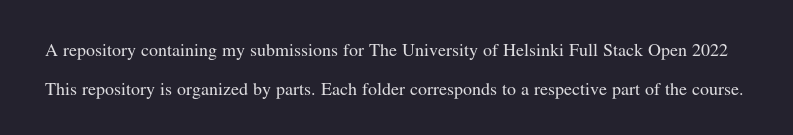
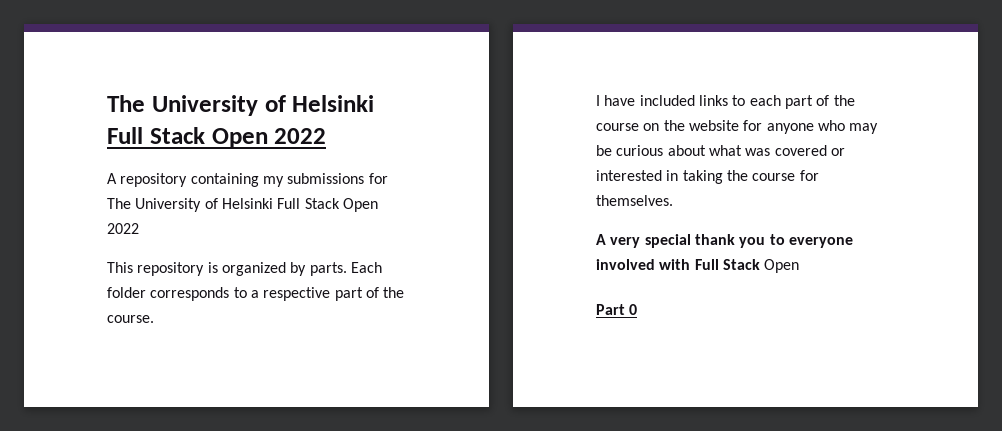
(45, 50) none -> [107,95,375,116] [107,127,327,148] The University of Helsinki Full Stack Open 2022 //
(744, 91) none -> [596,95,855,109] [596,120,879,134] [596,145,845,156] [596,170,819,184] [596,195,673,206] [596,234,853,248] [596,259,800,273] [596,304,638,315] // I have included links to each part of the course on the website for anyone who may be curious about what was covered or interested in taking the course for themselves. // A very special thank you to everyone involved with Full Stack Open // Part 0

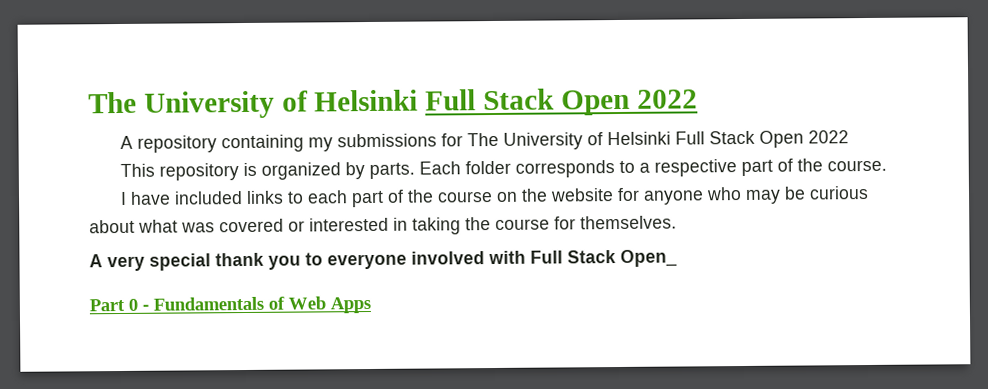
[764,259,800,273] Open -> [620,249,677,267] Open_
(638, 309) none -> [142,296,371,314] - Fundamentals of Web Apps

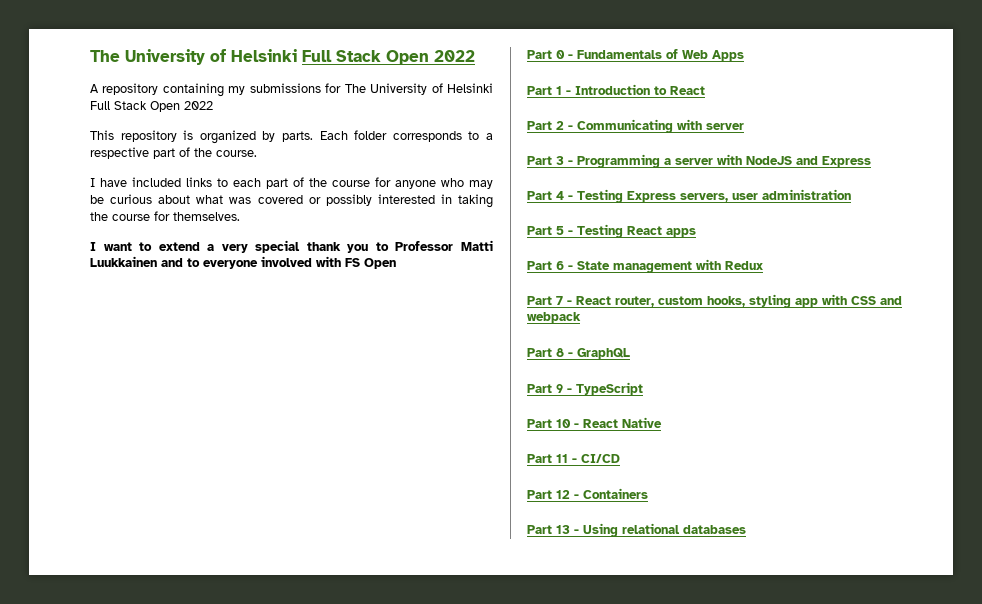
[496,188,615,202] on the website -> (370, 183) none
(305, 226) none -> [325,194,372,206] possibly
[89,254,103,268] A -> [90,242,215,251] I want to extend a
[327,249,677,270] everyone involved with Full Stack Open_ -> [395,240,493,251] [90,256,396,269] Professor Matti Luukkainen and to everyone involved with FS Open
(371, 305) none -> [527,84,705,95] [527,119,744,133] [527,154,871,168] [527,189,851,203] [527,224,696,238] [527,259,763,273] [527,294,902,308] [527,312,581,323] [527,348,630,359] [527,382,643,395] [527,417,662,428] [527,454,620,463] [527,488,648,499] [527,523,746,537] // Part 1 - Introduction to React // Part 2 - Communicating with server // Part 3 - Programming a server with NodeJS and Express // Part 4 - Testing Express servers, user administration // Part 5 - Testing React apps // Part 6 - State management with Redux // Part 7 - React router, custom hooks, styling app with CSS and webpack // Part 8 - GraphQL // Part 9 - TypeScript // Part 10 - React Native // Part 11 - CI/CD // Part 12 - Containers // Part 13 - Using relational databases

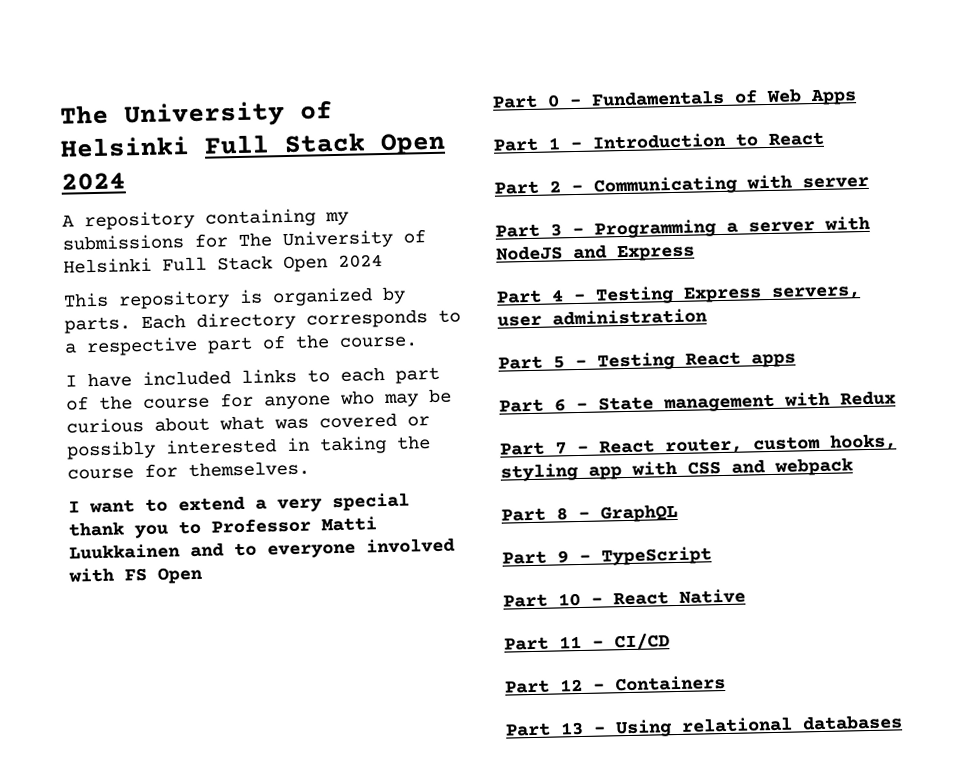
[90,49,475,65] The University of Helsinki Full Stack Open 2022 -> [60,100,333,129] [60,132,446,158] [61,172,126,191] The University of Helsinki Full Stack Open 2024
[184,101,213,110] 2022 -> [338,254,383,268] 2024
[354,130,388,140] folder -> [196,311,296,331] directory

